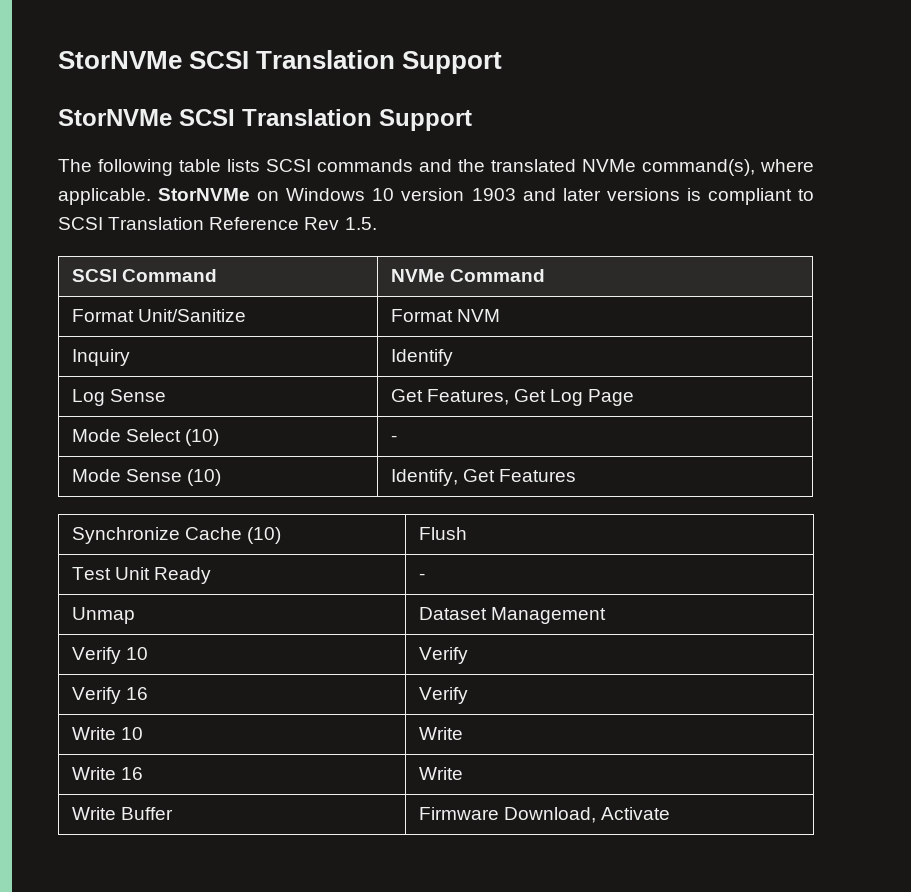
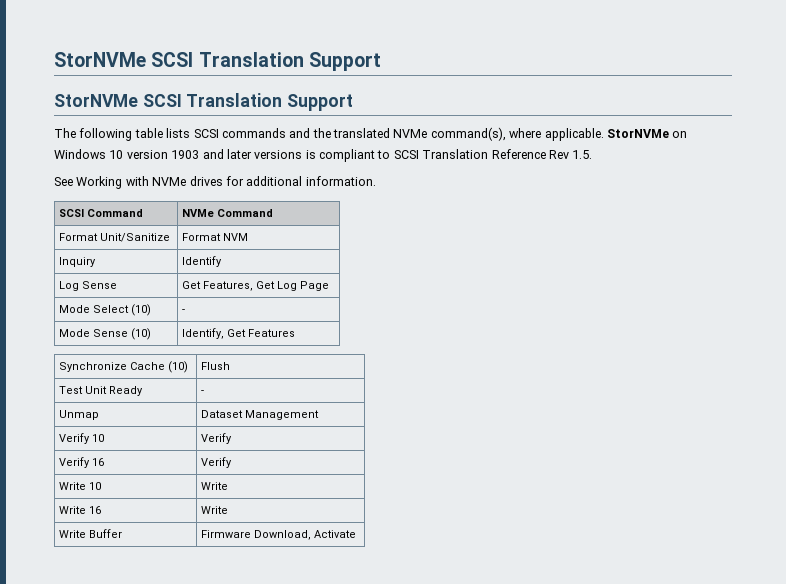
(377, 223) none -> [54,176,376,189] // See Working with NVMe drives for additional information.

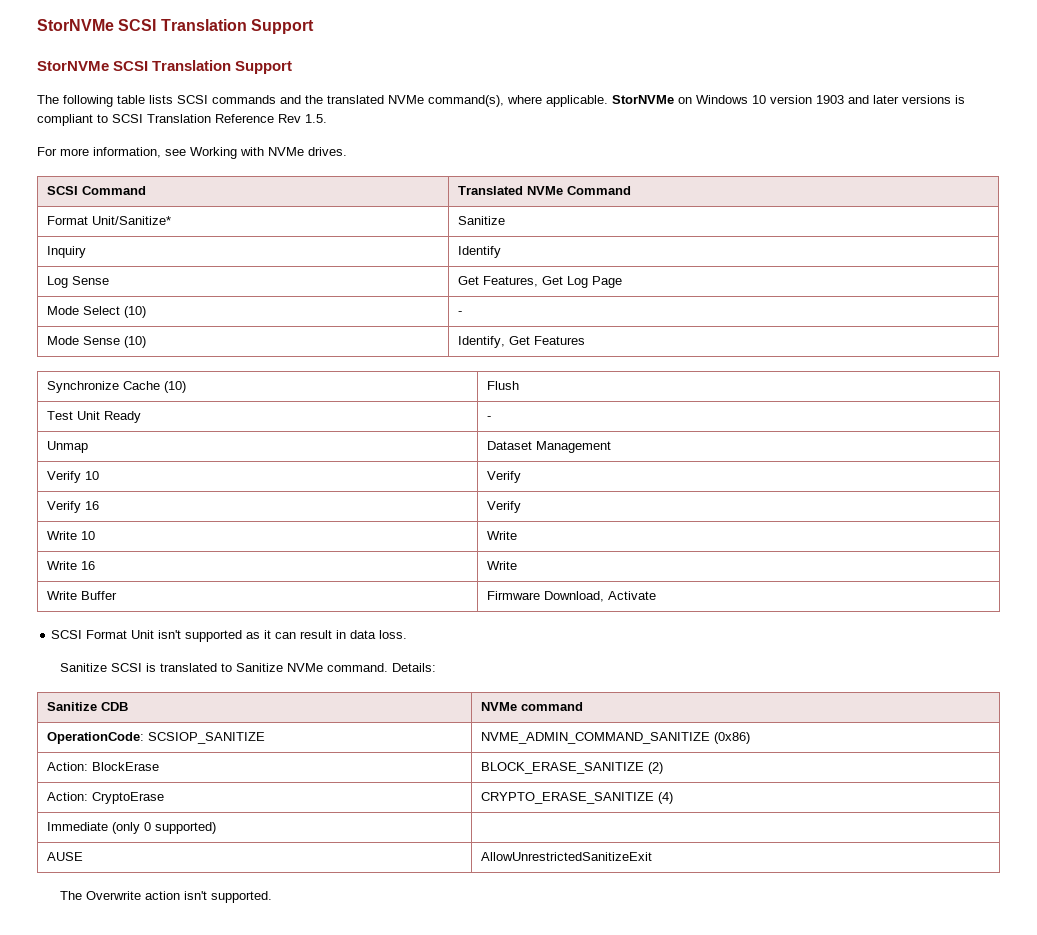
[54,176,376,189] See Working with NVMe drives for additional information. -> [37,147,347,159] For more information, see Working with NVMe drives.
(144, 213) none -> [458,186,524,195] Translated
[100,233,171,242] [182,233,249,241] Unit/Sanitize | Format NVM -> [92,216,172,225] [458,216,506,225] Unit/Sanitize* | Sanitize
(357, 534) none -> [51,630,408,642] [59,663,436,672] [47,702,129,711] [481,702,584,711] [47,732,266,744] [481,732,751,744] [47,762,160,771] [481,762,664,774] [47,792,165,804] [481,792,674,804] [47,822,217,834] [47,852,84,861] [481,852,653,861] [59,891,272,903] // SCSI Format Unit isn't supported as it can result in data loss. // Sanitize SCSI is translated to Sanitize NVMe command. Details: // Sanitize CDB | NVMe command // OperationCode: SCSIOP_SANITIZE | NVME_ADMIN_COMMAND_SANITIZE (0x86) // Action: BlockErase | BLOCK_ERASE_SANITIZE (2) // Action: CryptoErase | CRYPTO_ERASE_SANITIZE (4) // Immediate (only 0 supported) | // AUSE | AllowUnrestrictedSanitizeExit // The Overwrite action isn't supported.

